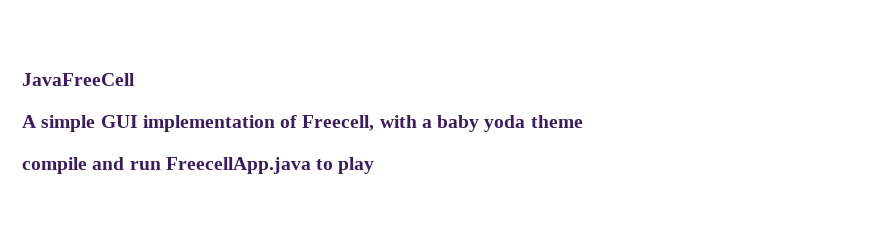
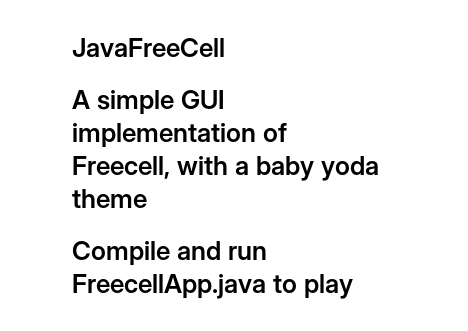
[22,157,87,174] compile -> [72,241,170,266] Compile

